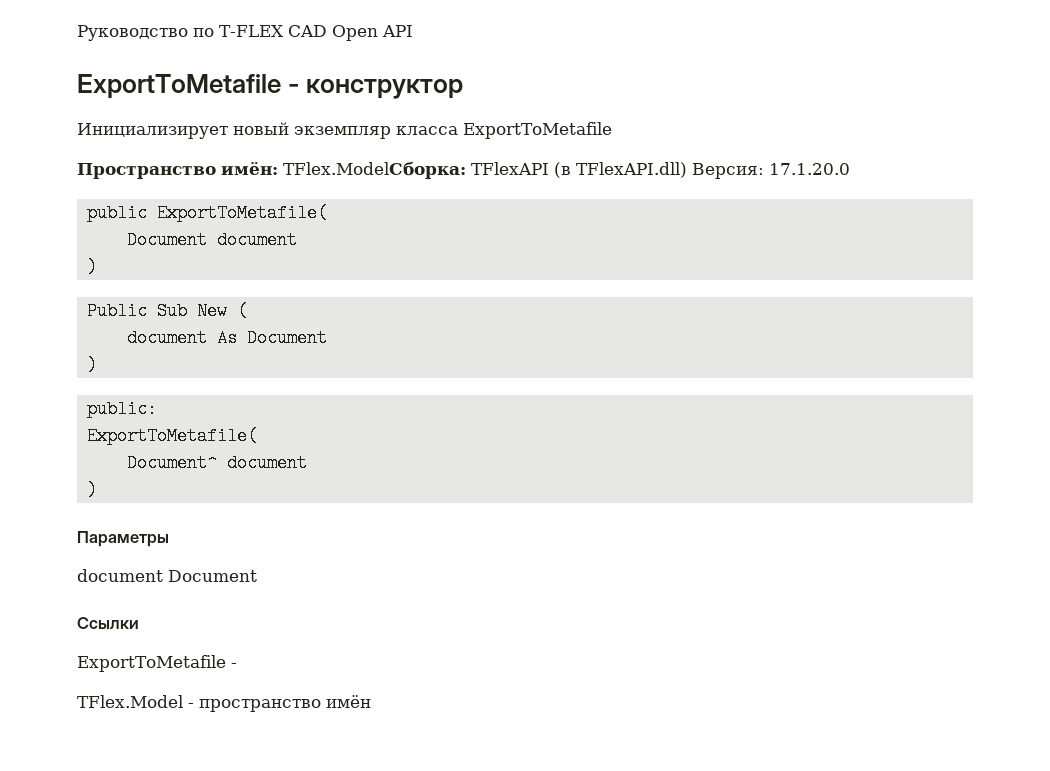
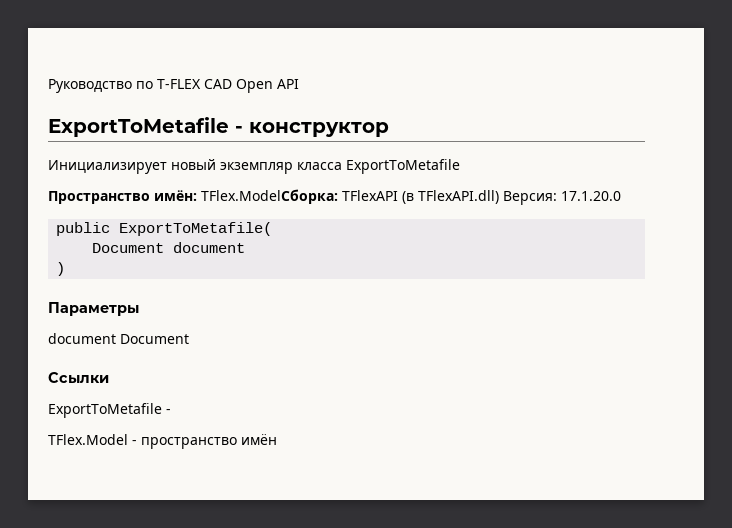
[86,302,247,320] [126,329,327,347] [86,356,97,374] [86,400,157,418] [86,427,257,445] [126,454,307,472] [86,481,97,499] // Public Sub New ( // document As Document // ) // public: // ExportToMetafile( // Document^ document // ) -> (66, 269) none

